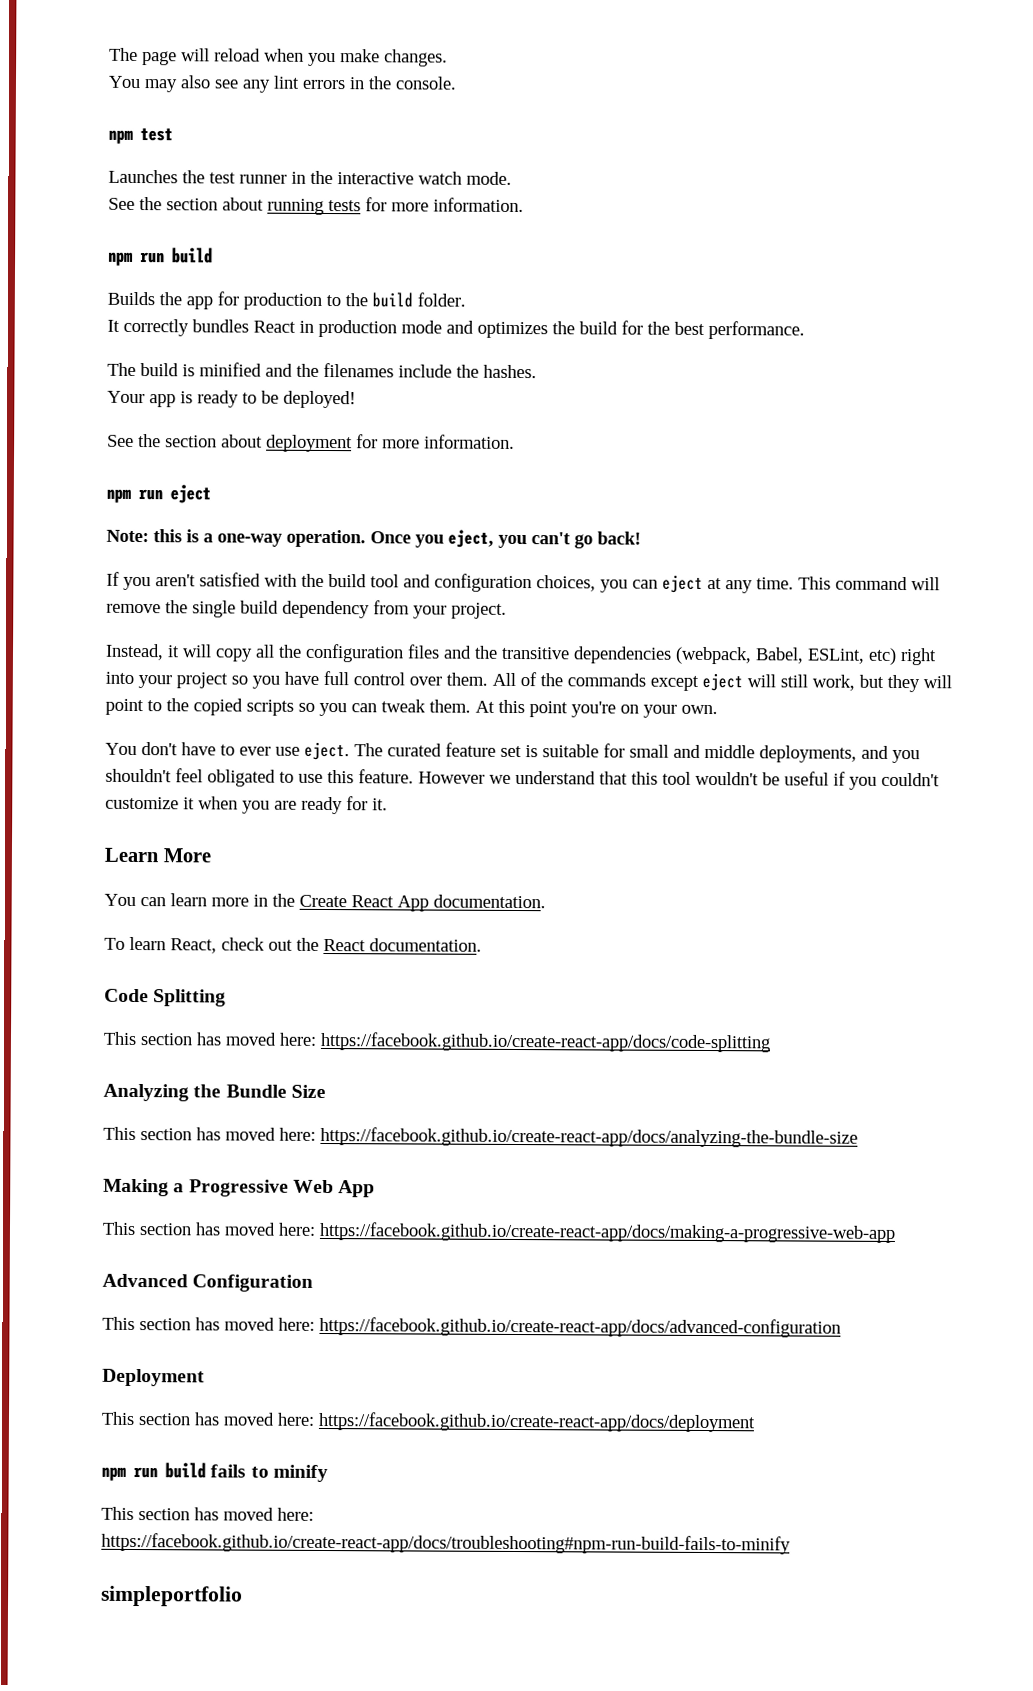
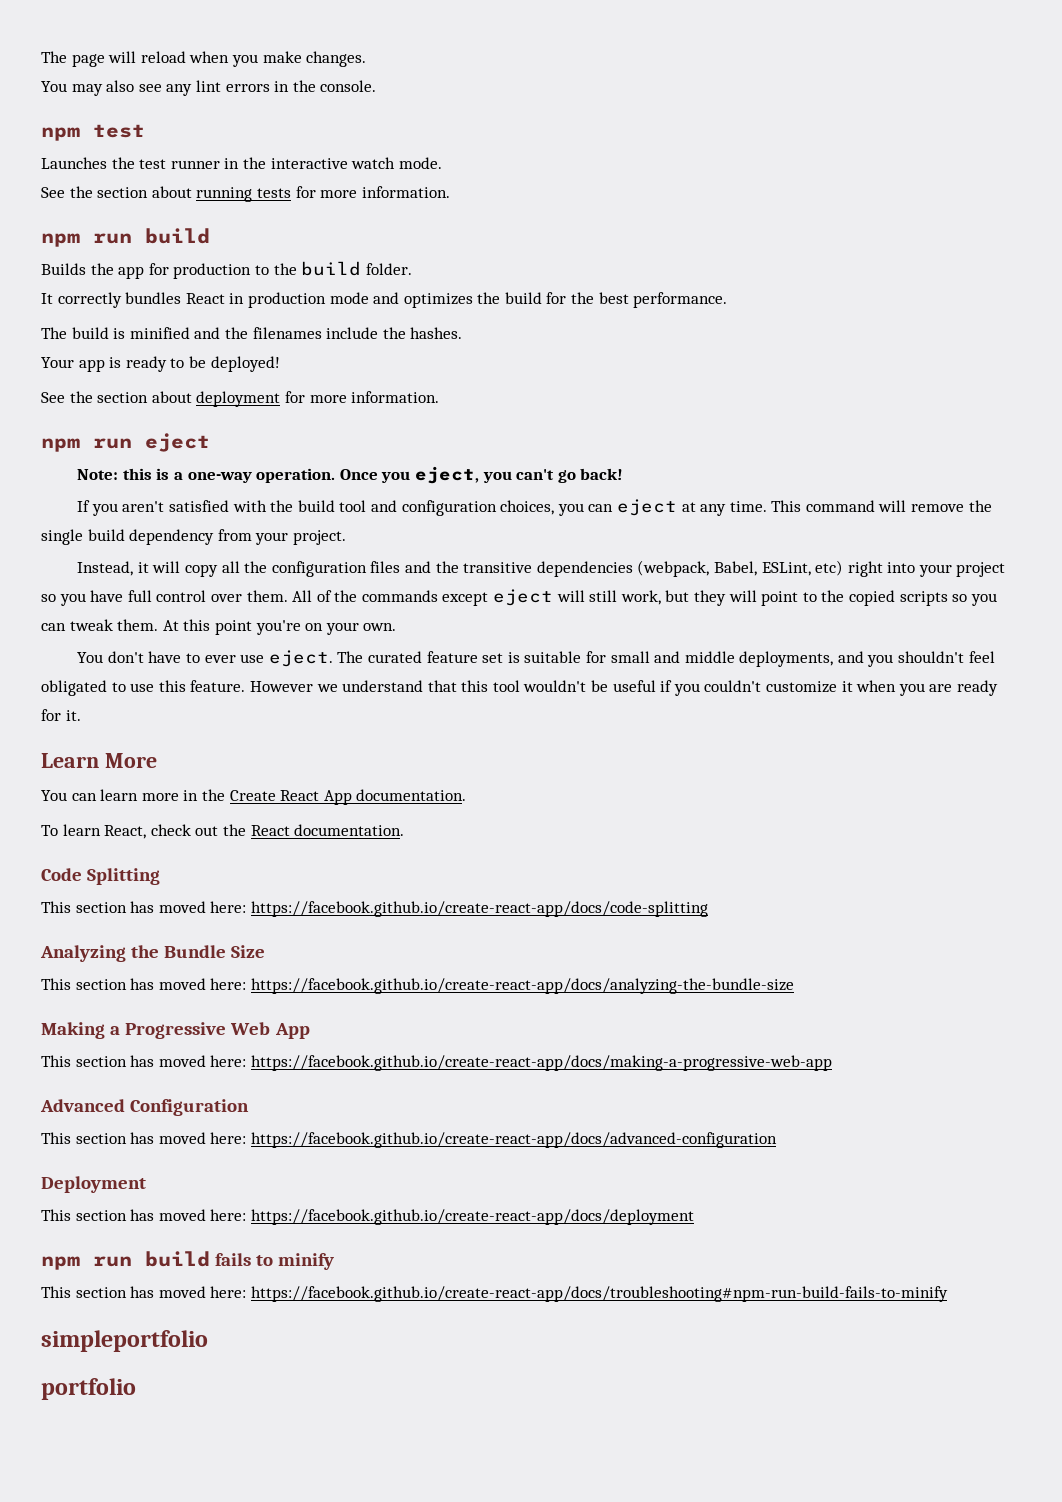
(243, 1596) none -> [41,1378,136,1400] // portfolio

